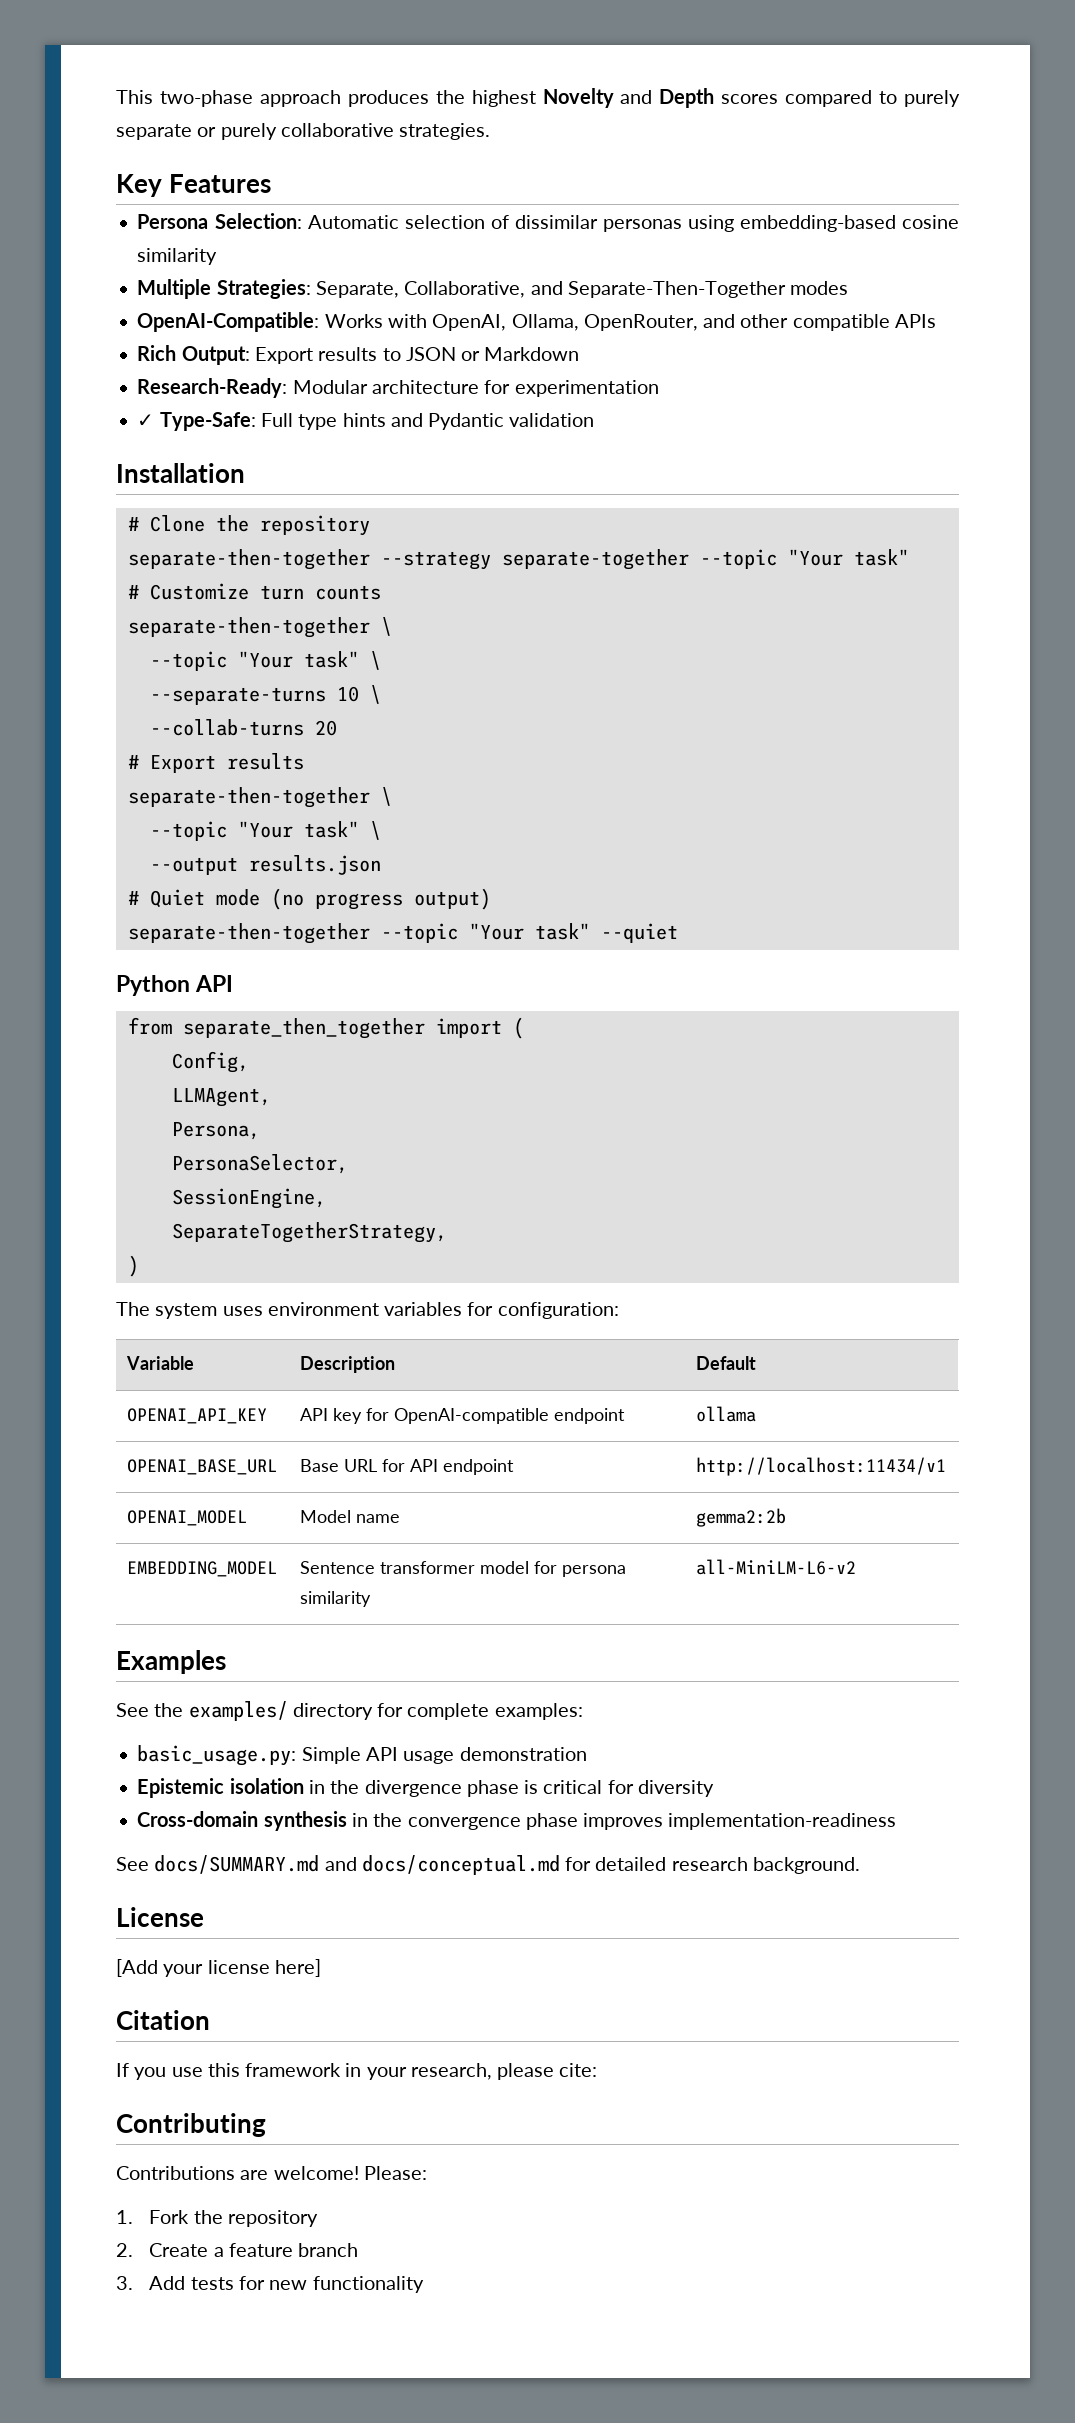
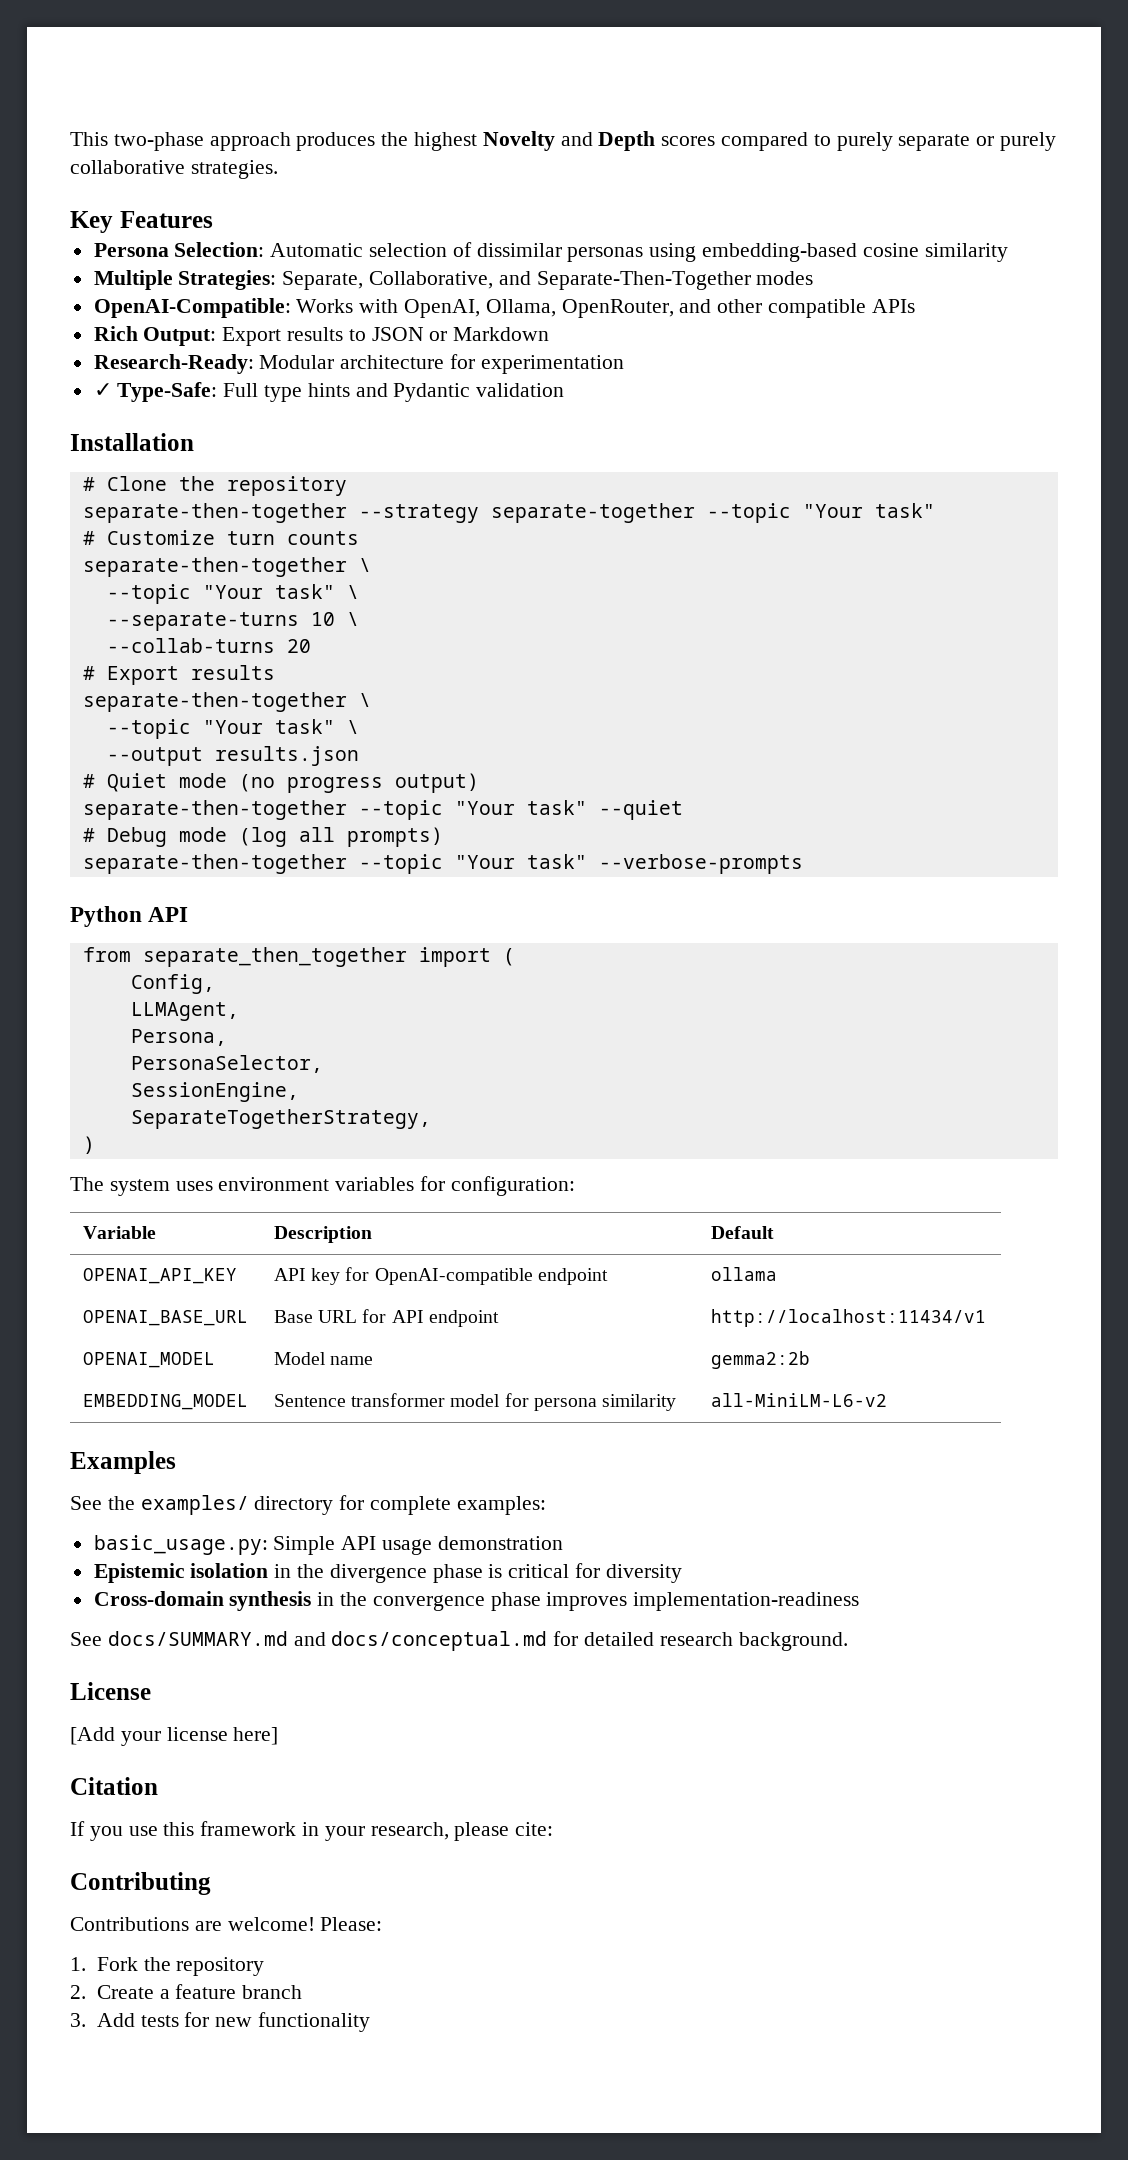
(678, 933) none -> [82,827,443,847] [82,854,803,874] // # Debug mode (log all prompts) // separate-then-together --topic "Your task" --verbose-prompts

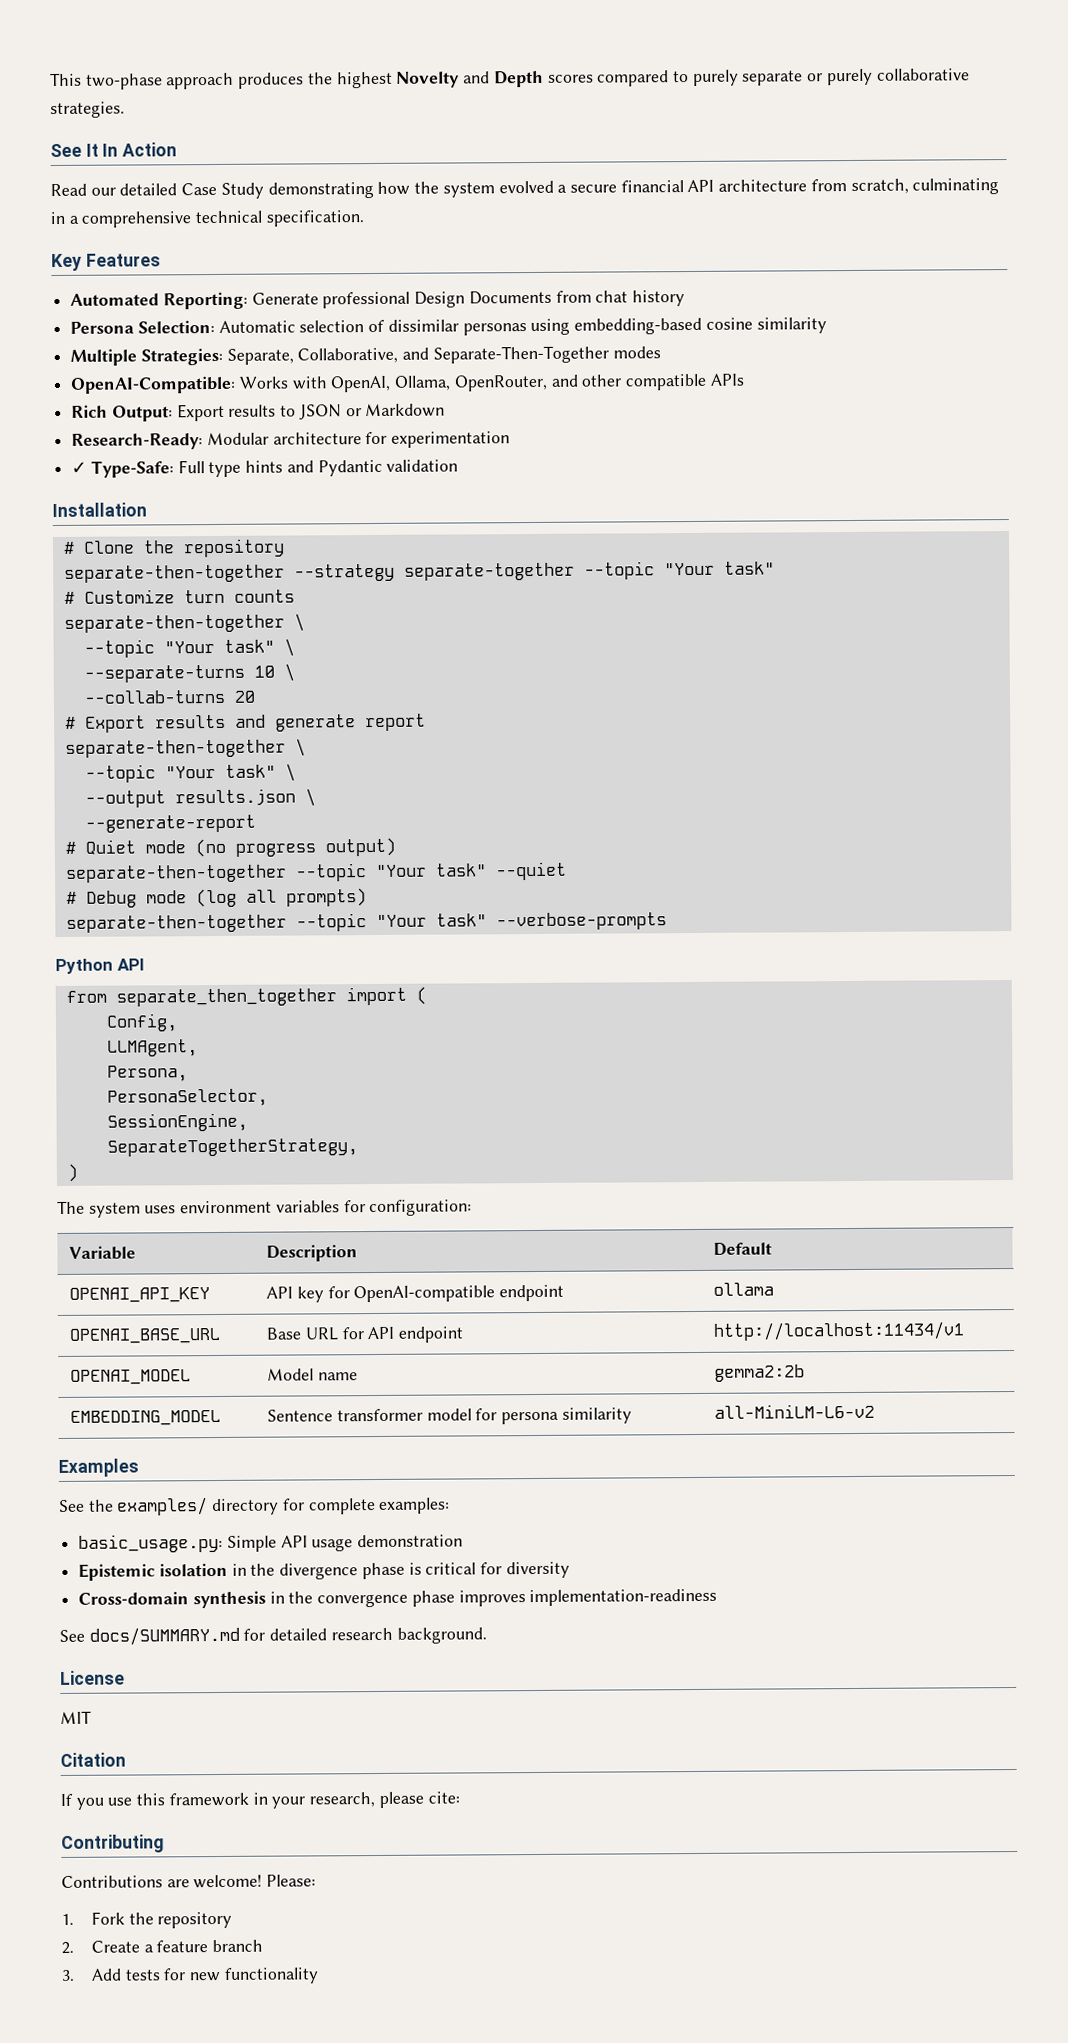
[70,211,213,233] Key Features -> [50,142,178,158] [50,178,1000,199] [50,210,364,228] [51,253,161,272] [70,290,686,310] See It In Action // Read our detailed Case Study demonstrating how the system evolved a secure financial API architecture from scratch, culminating in a comprehensive technical specification. // Key Features // Automated Reporting: Generate professional Design Documents from chat history
(275, 672) none -> [234,713,426,732] and generate report
(359, 756) none -> [304,788,316,807] [84,814,256,833] \ // --generate-report
[293,1631,548,1651] and docs/conceptual.md -> (240, 1636) none
[70,1727,279,1746] [Add your license here] -> [60,1710,92,1724] MIT

